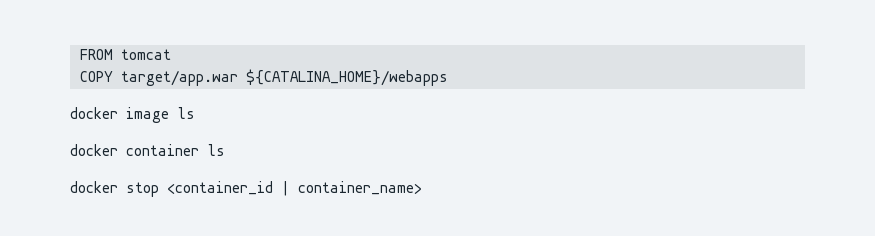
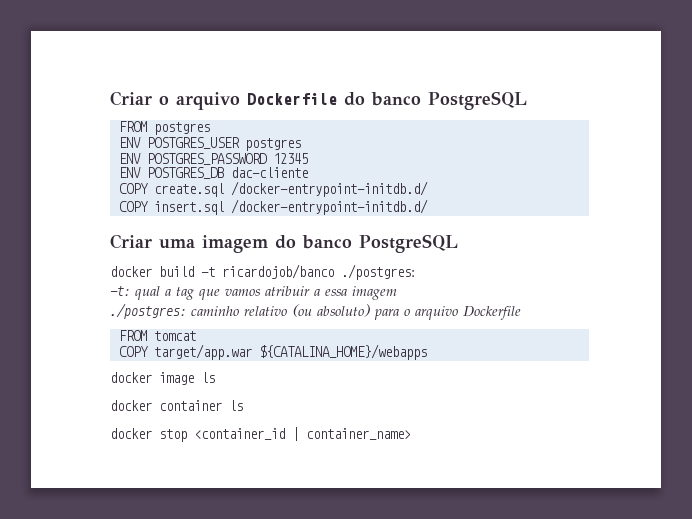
(79, 54) none -> [110,91,527,110] [118,121,210,135] [118,137,301,151] [118,153,308,165] [118,167,308,179] [118,181,428,197] [118,199,428,215] [110,234,458,253] [110,264,415,280] [110,286,397,300] [110,303,521,320] Criar o arquivo Dockerfile do banco PostgreSQL // FROM postgres // ENV POSTGRES_USER postgres // ENV POSTGRES_PASSWORD 12345 // ENV POSTGRES_DB dac-cliente // COPY create.sql /docker-entrypoint-initdb.d/ // COPY insert.sql /docker-entrypoint-initdb.d/ // Criar uma imagem do banco PostgreSQL // docker build -t ricardojob/banco ./postgres: // -t: qual a tag que vamos atribuir a essa imagem // ./postgres: caminho relativo (ou absoluto) para o arquivo Dockerfile //

